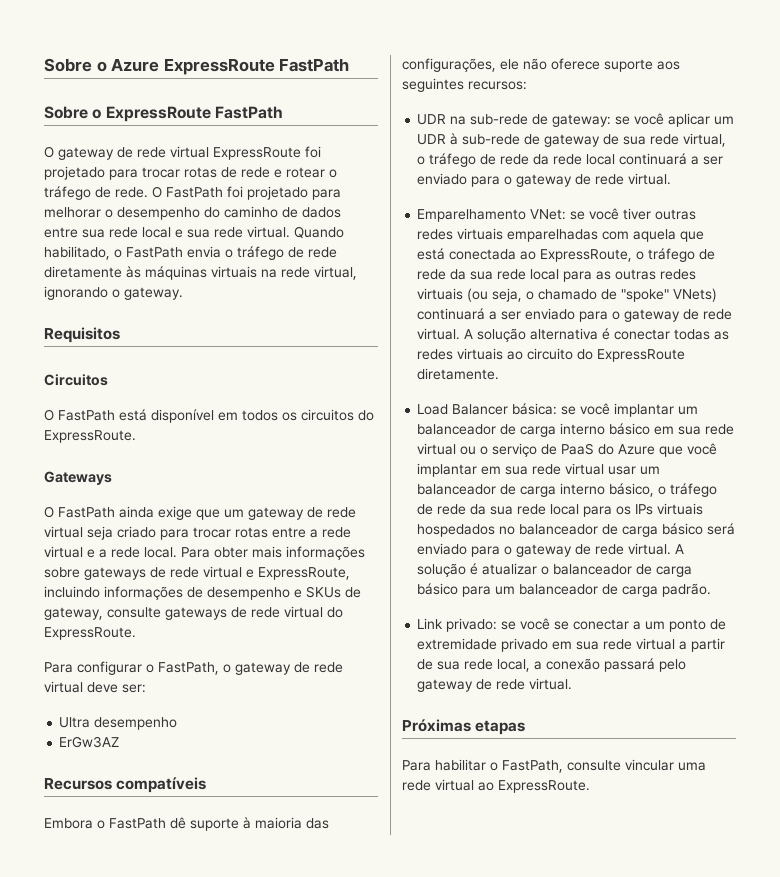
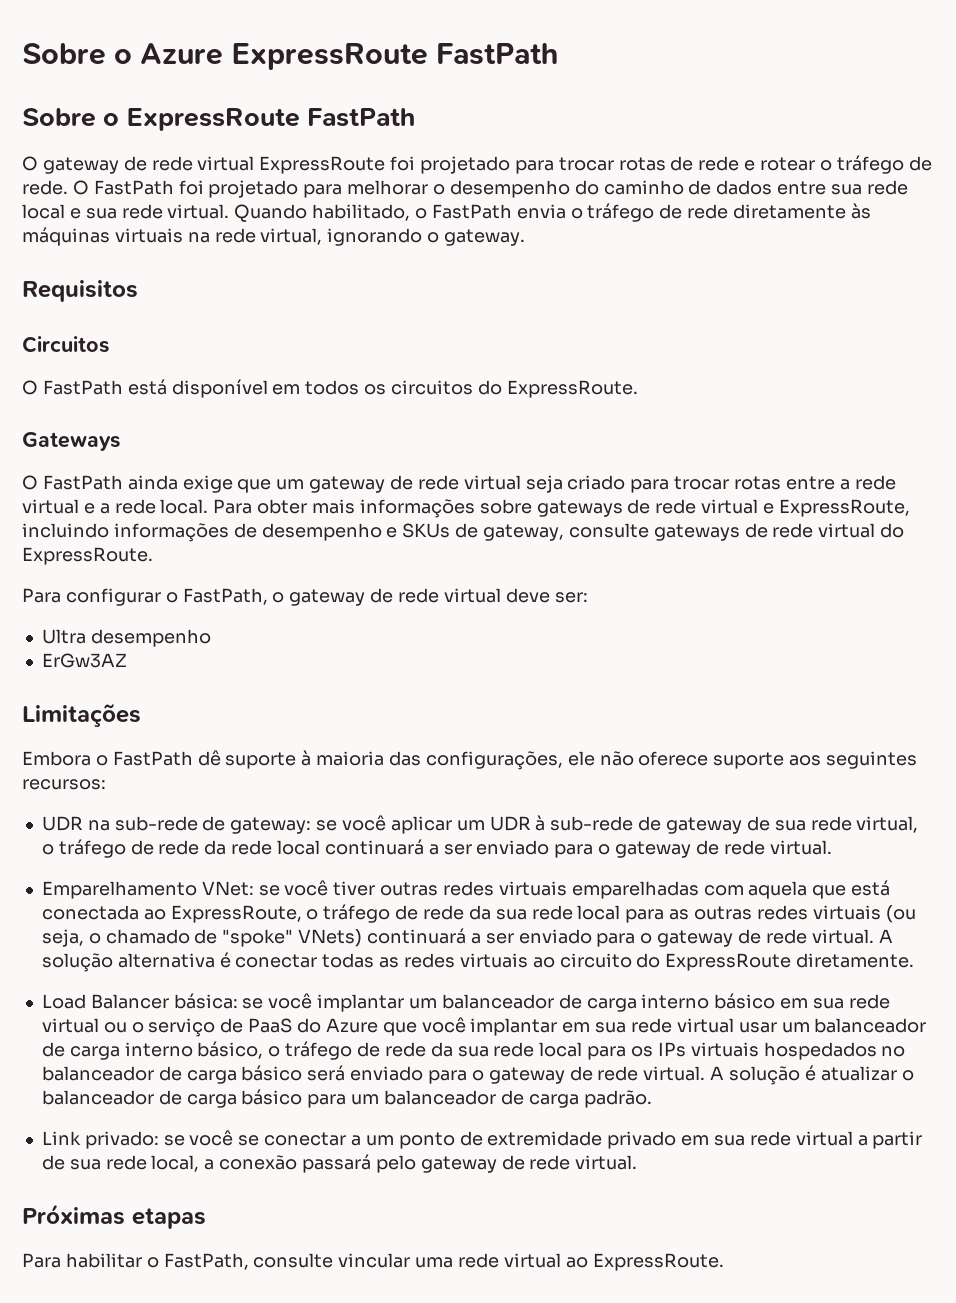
[44,777,207,793] Recursos compatíveis -> [22,704,141,727] Limitações

